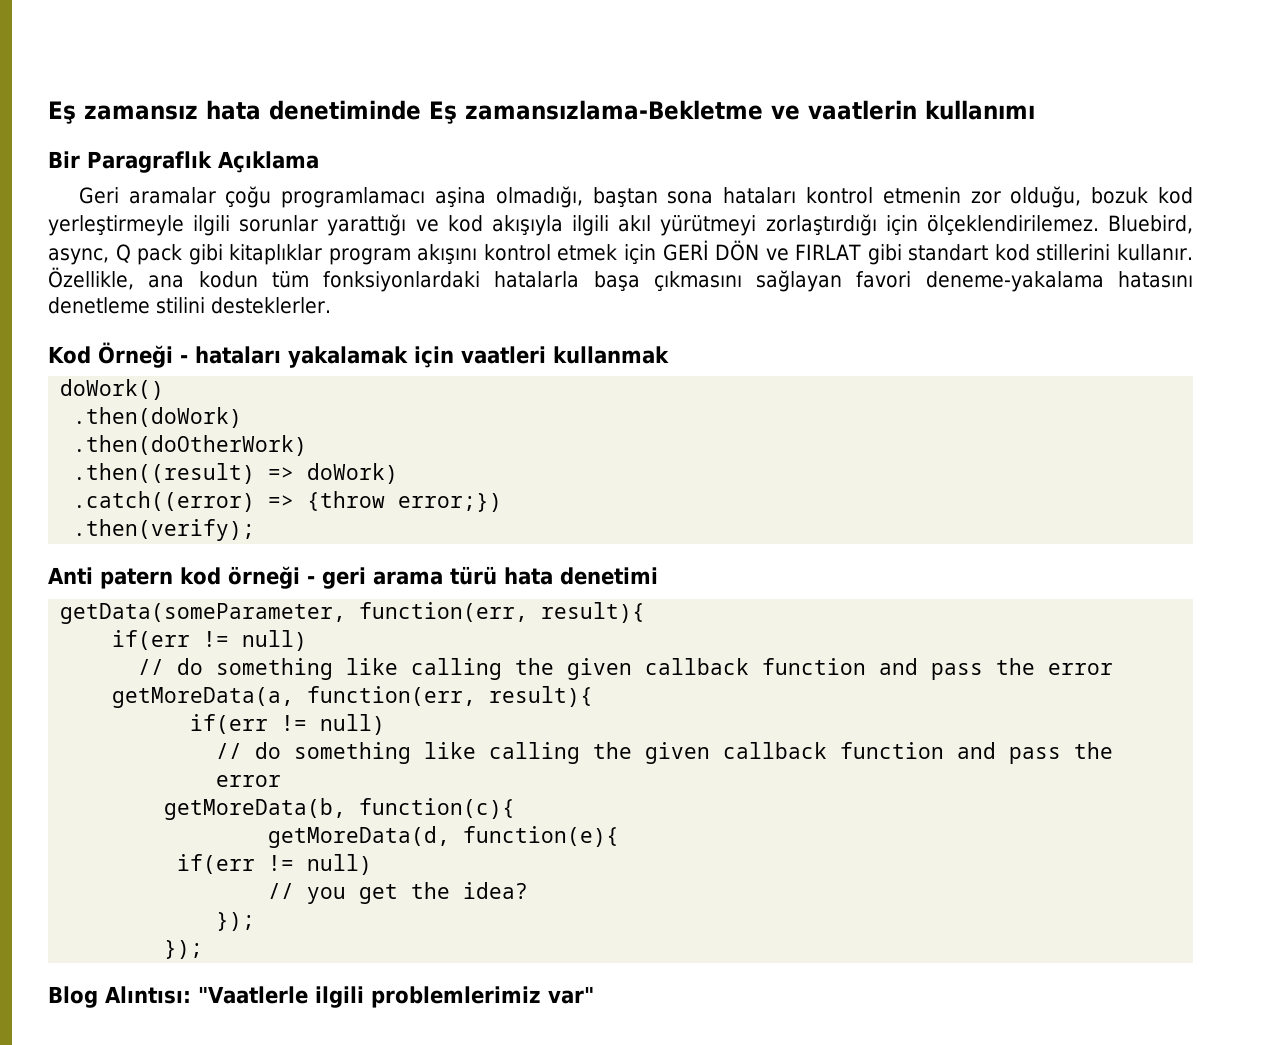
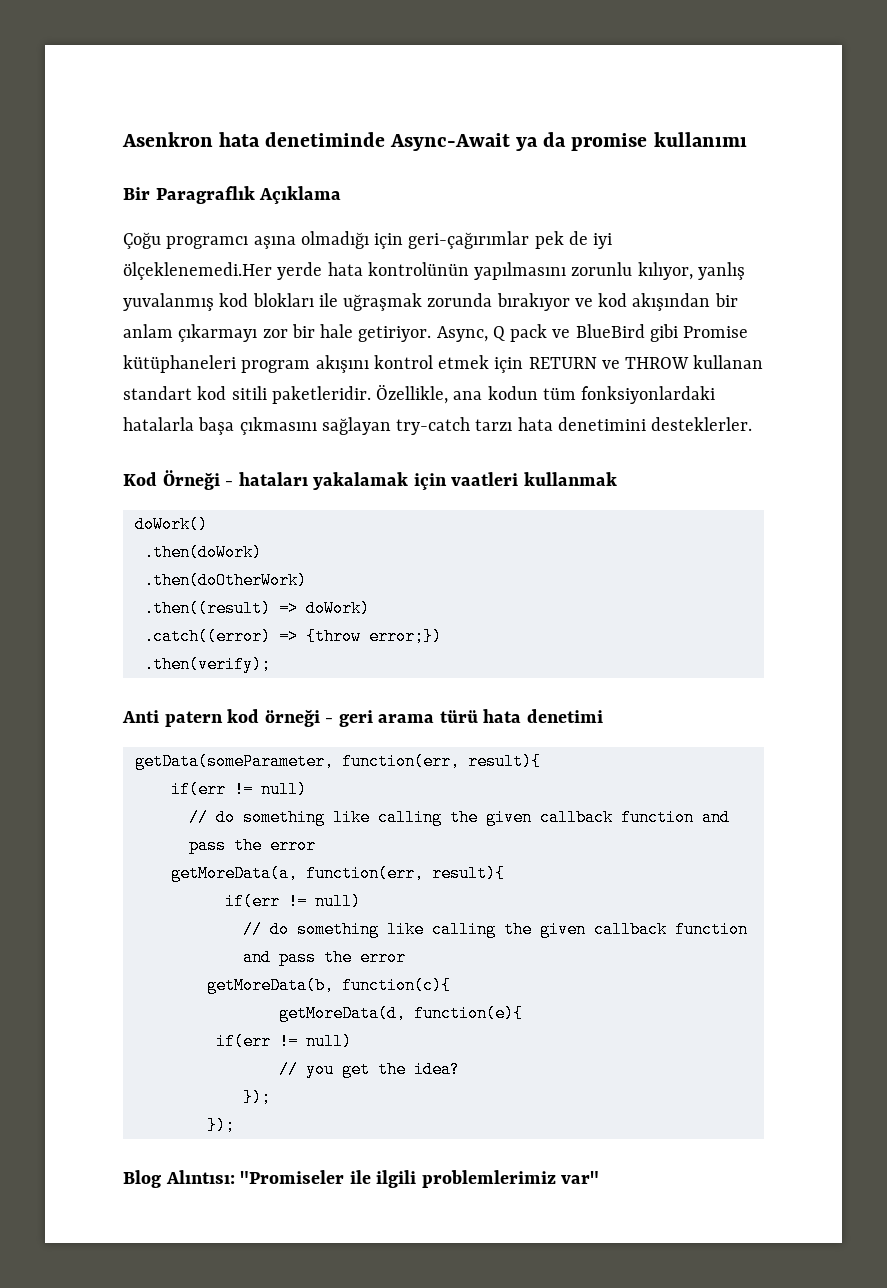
[48,100,1035,124] [48,151,319,173] [78,186,1194,208] [48,214,1194,236] [48,244,323,265] Eş zamansız hata denetiminde Eş zamansızlama-Bekletme ve vaatlerin kullanımı // Bir Paragraflık Açıklama // Geri aramalar çoğu programlamacı aşina olmadığı, baştan sona hataları kontrol etmenin zor olduğu, bozuk kod yerleştirmeyle ilgili sorunlar yarattığı ve kod akışıyla ilgili akıl yürütmeyi zorlaştırdığı için ölçeklendirilemez. Bluebird, async, Q pack gibi kitaplıklar -> [122,132,747,151] [123,186,342,204] [123,231,613,249] [123,262,745,280] [123,293,738,311] [123,324,749,342] [123,355,236,373] Asenkron hata denetiminde Async-Await ya da promise kullanımı // Bir Paragraflık Açıklama // Çoğu programcı aşına olmadığı için geri-çağırımlar pek de iyi ölçeklenemedi.Her yerde hata kontrolünün yapılmasını zorunlu kılıyor, yanlış yuvalanmış kod blokları ile uğraşmak zorunda bırakıyor ve kod akışından bir anlam çıkarmayı zor bir hale getiriyor. Async, Q pack ve BlueBird gibi Promise kütüphaneleri
[662,240,1194,265] GERİ DÖN ve FIRLAT gibi standart kod stillerini kullanır. -> [528,355,764,369] [123,386,371,404] RETURN ve THROW kullanan standart kod sitili paketleridir.
[856,271,1194,292] [48,297,205,314] favori deneme-yakalama hatasını denetleme stilini -> [396,417,646,435] try-catch tarzı hata denetimini
[198,986,308,1004] "Vaatlerle -> [240,1170,371,1184] "Promiseler ile

